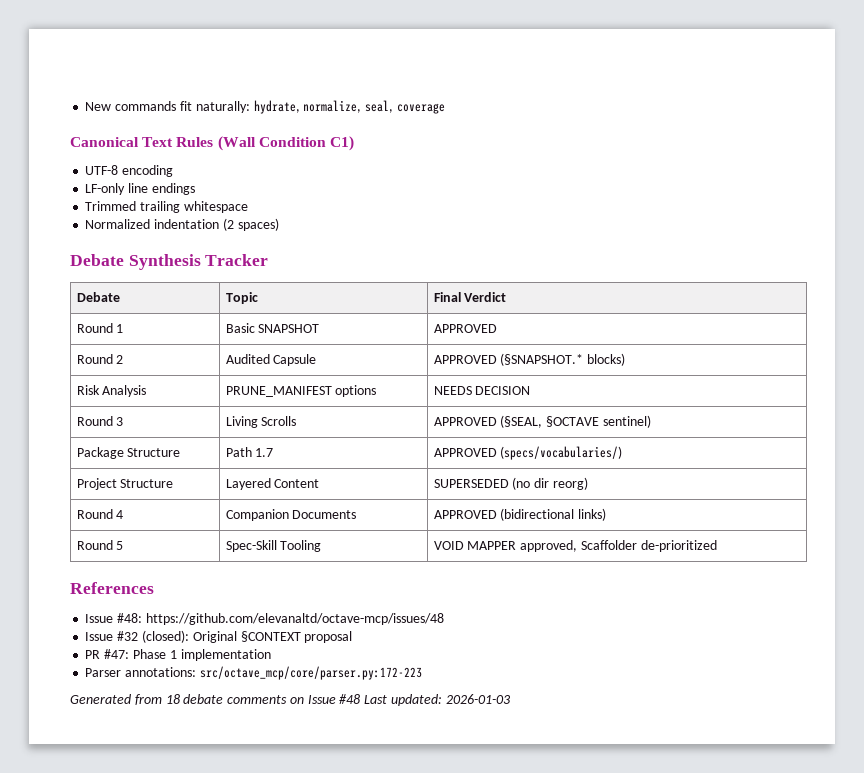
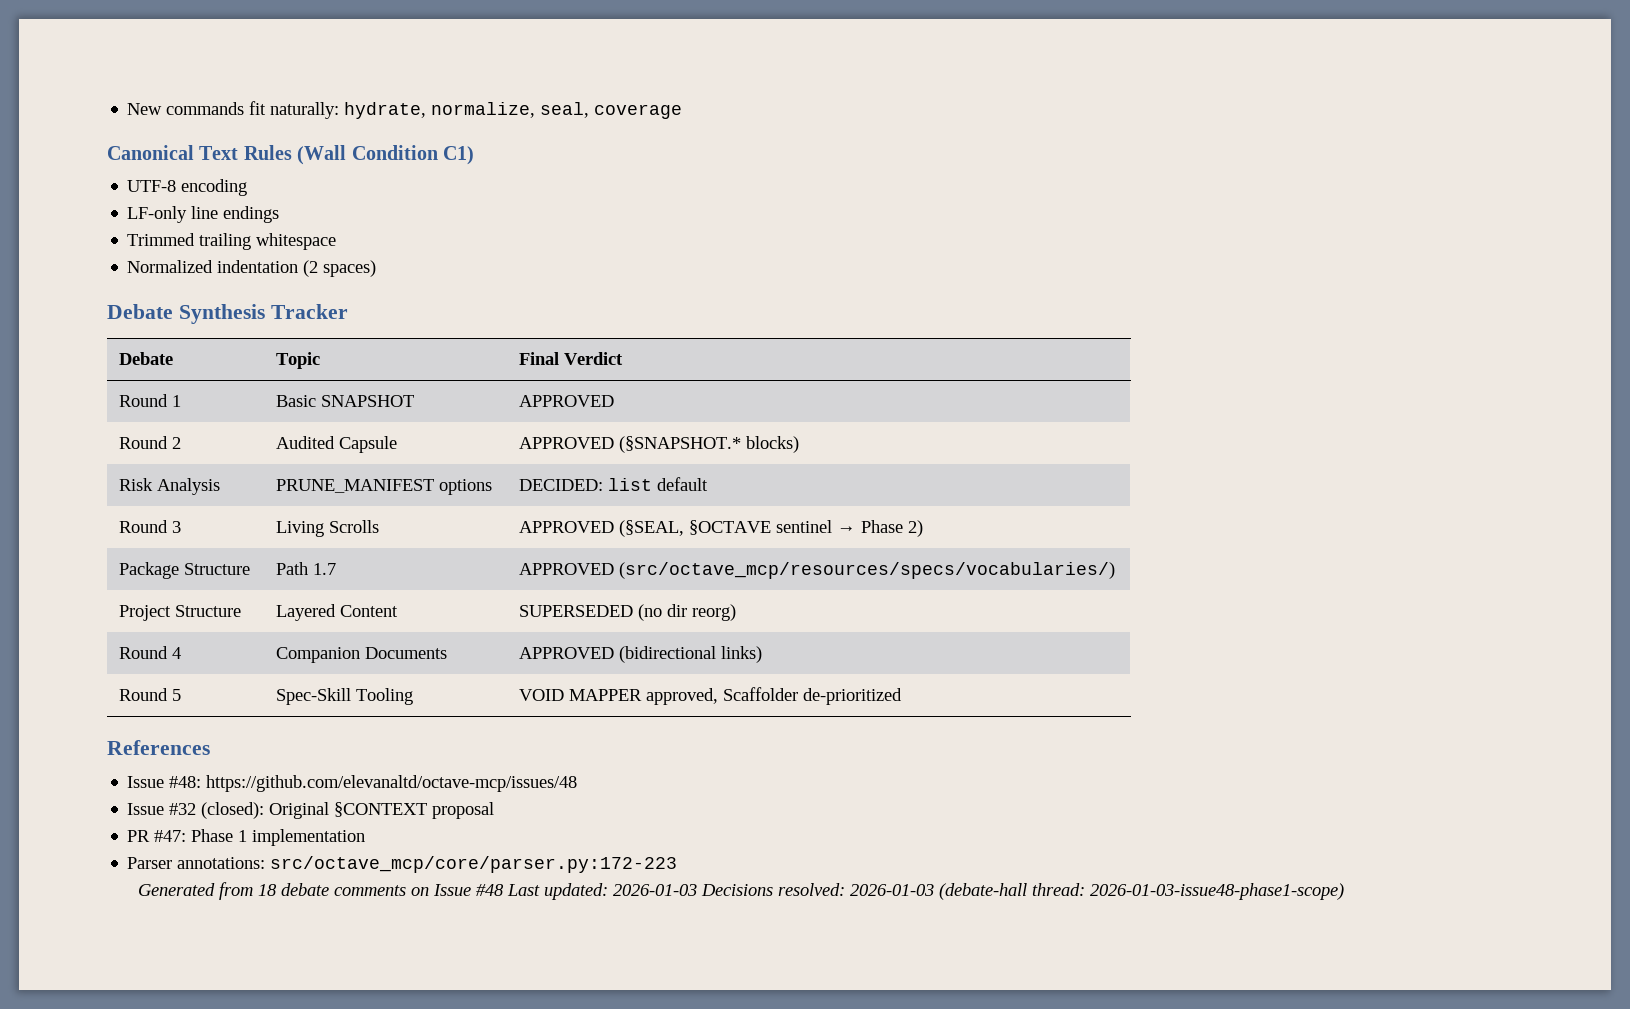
[433,386,531,395] NEEDS DECISION -> [519,477,709,491] DECIDED: list default
[602,415,651,428] sentinel) -> [776,520,924,537] sentinel → Phase 2)
[500,446,623,460] (specs/vocabularies/) -> [619,562,1116,579] (src/octave_mcp/resources/specs/vocabularies/)
(511, 699) none -> [701,883,1345,900] Decisions resolved: 2026-01-03 (debate-hall thread: 2026-01-03-issue48-phase1-scope)

